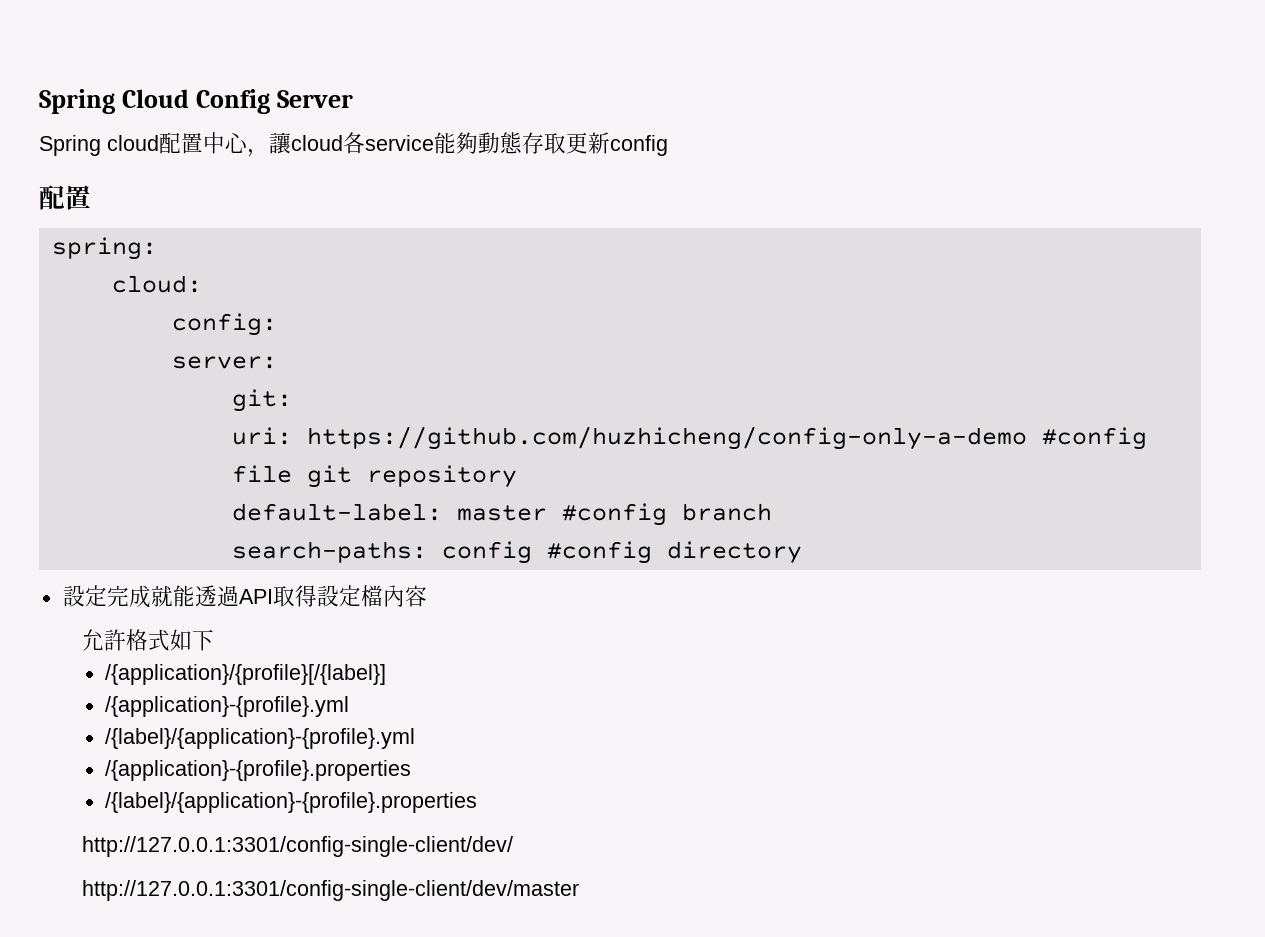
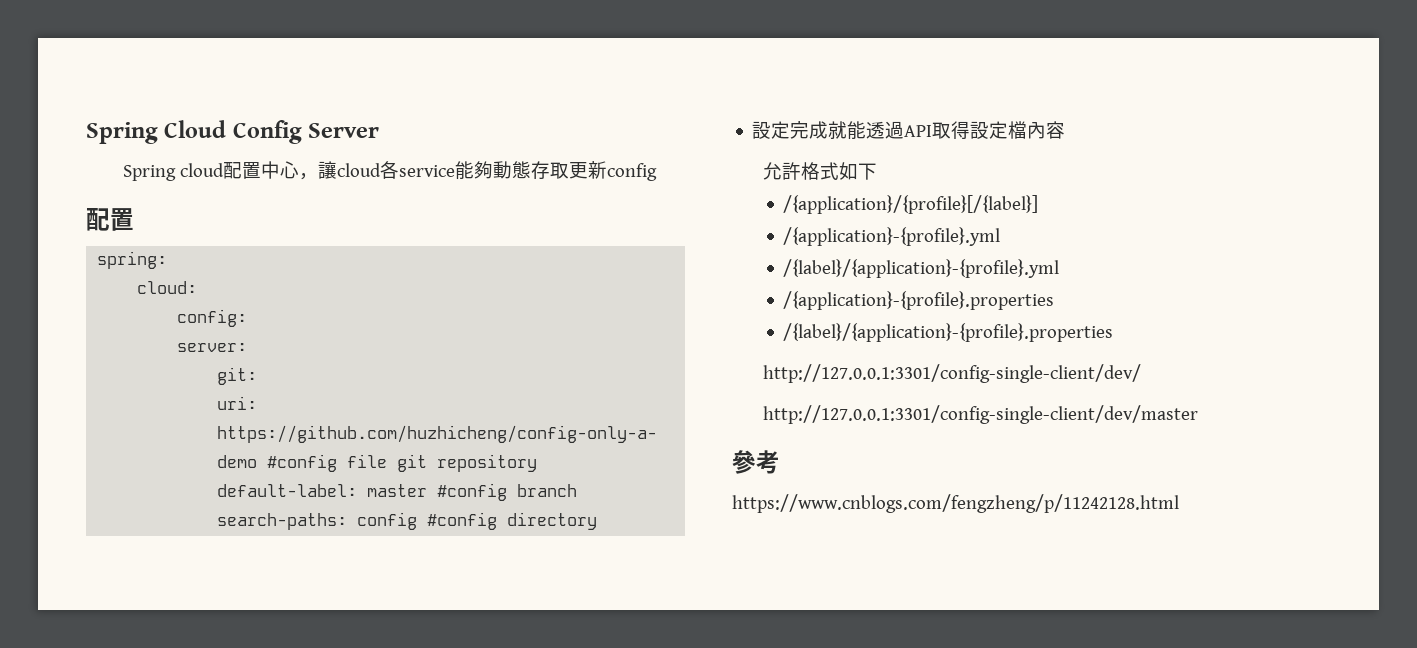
(579, 890) none -> [732,450,780,474] [732,494,1179,513] // 參考 // https://www.cnblogs.com/fengzheng/p/11242128.html

